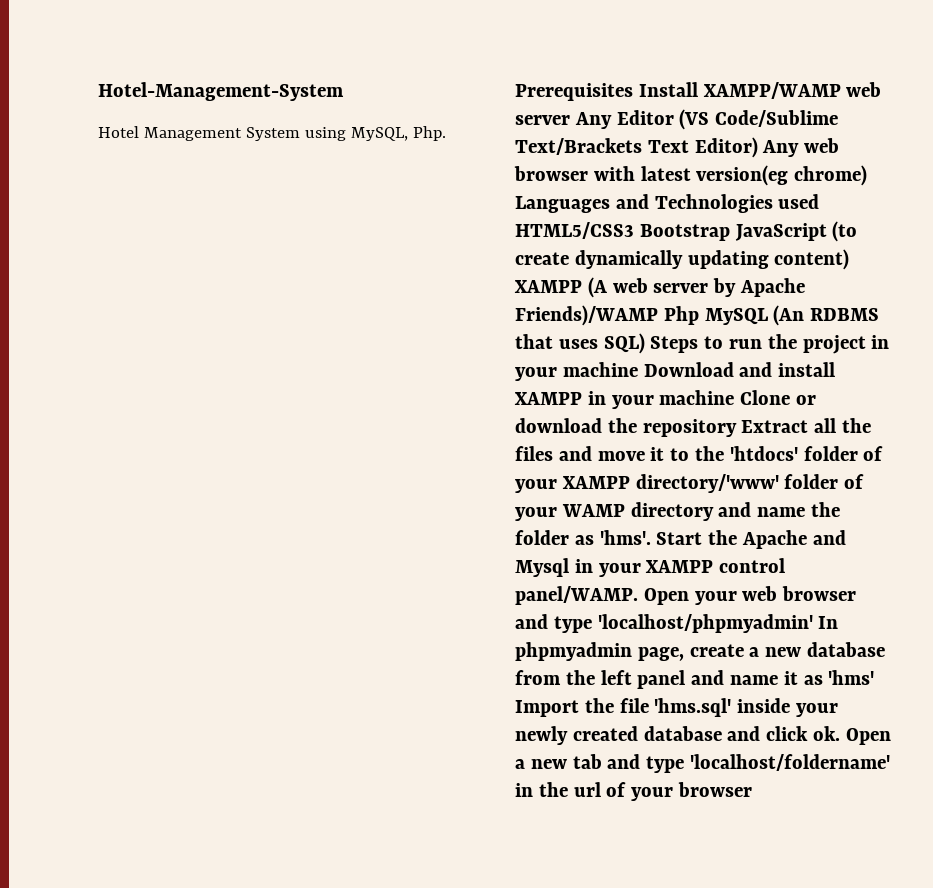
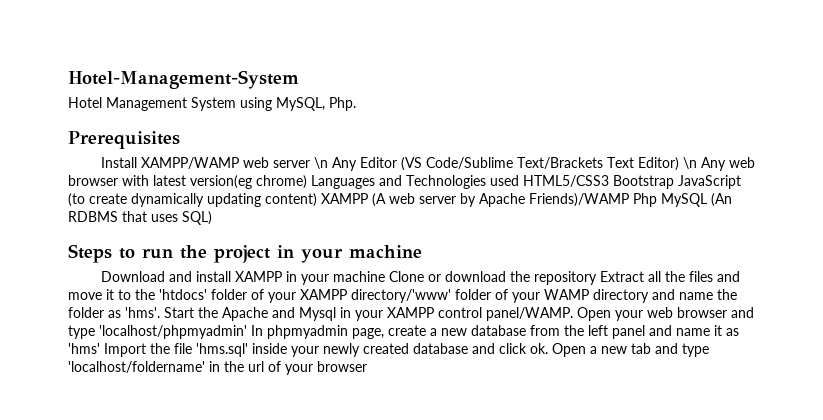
(633, 92) none -> (180, 140) //
(570, 120) none -> [313,157,328,169] \n
(758, 147) none -> [682,157,697,169] \n
(645, 343) none -> (212, 218) //
(638, 369) none -> (422, 251) //

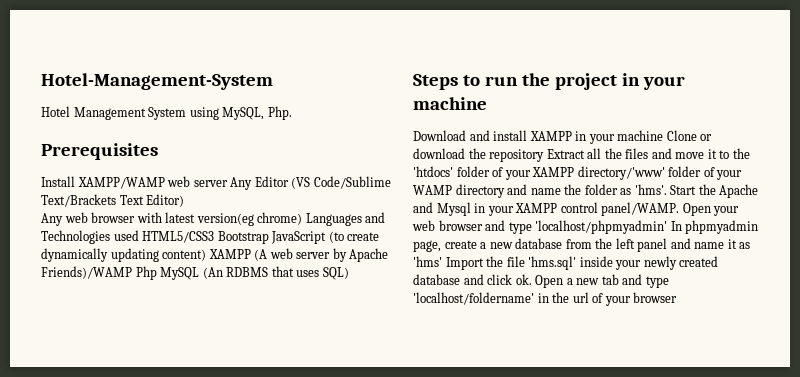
[313,157,328,169] \n -> (228, 183) none
[682,157,697,169] \n -> (185, 200) //

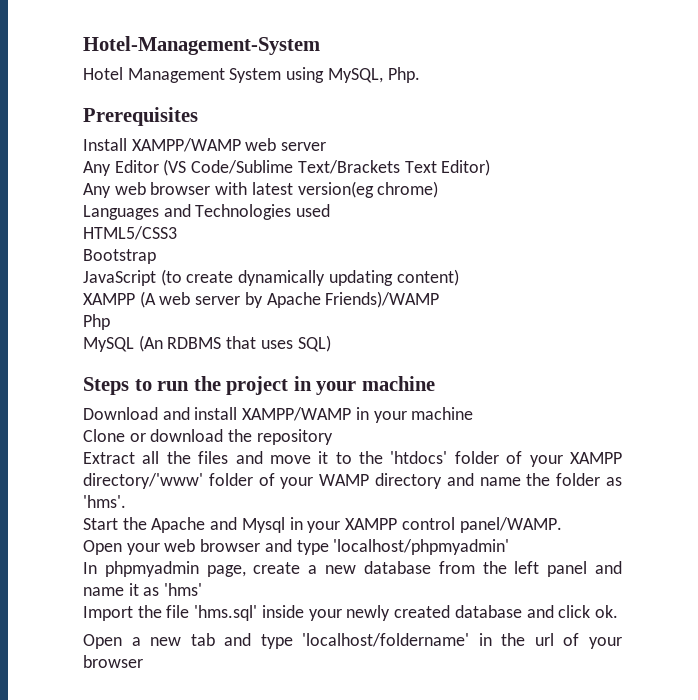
(228, 183) none -> (327, 146) //
(303, 218) none -> (439, 189) //
(139, 235) none -> (331, 210) //
(215, 237) none -> (177, 233) //
(269, 237) none -> (156, 256) //
(207, 255) none -> (459, 277) //
(132, 272) none -> (440, 299) //
(157, 273) none -> (110, 322) //
[529,130,664,144] XAMPP in your machine -> [242,407,474,423] XAMPP/WAMP in your machine //
(545, 155) none -> (333, 437) //
(667, 189) none -> (126, 501) //
(680, 209) none -> (562, 525) //
(668, 227) none -> (510, 547) //
(442, 261) none -> (203, 589) //
(532, 279) none -> (618, 611) //

